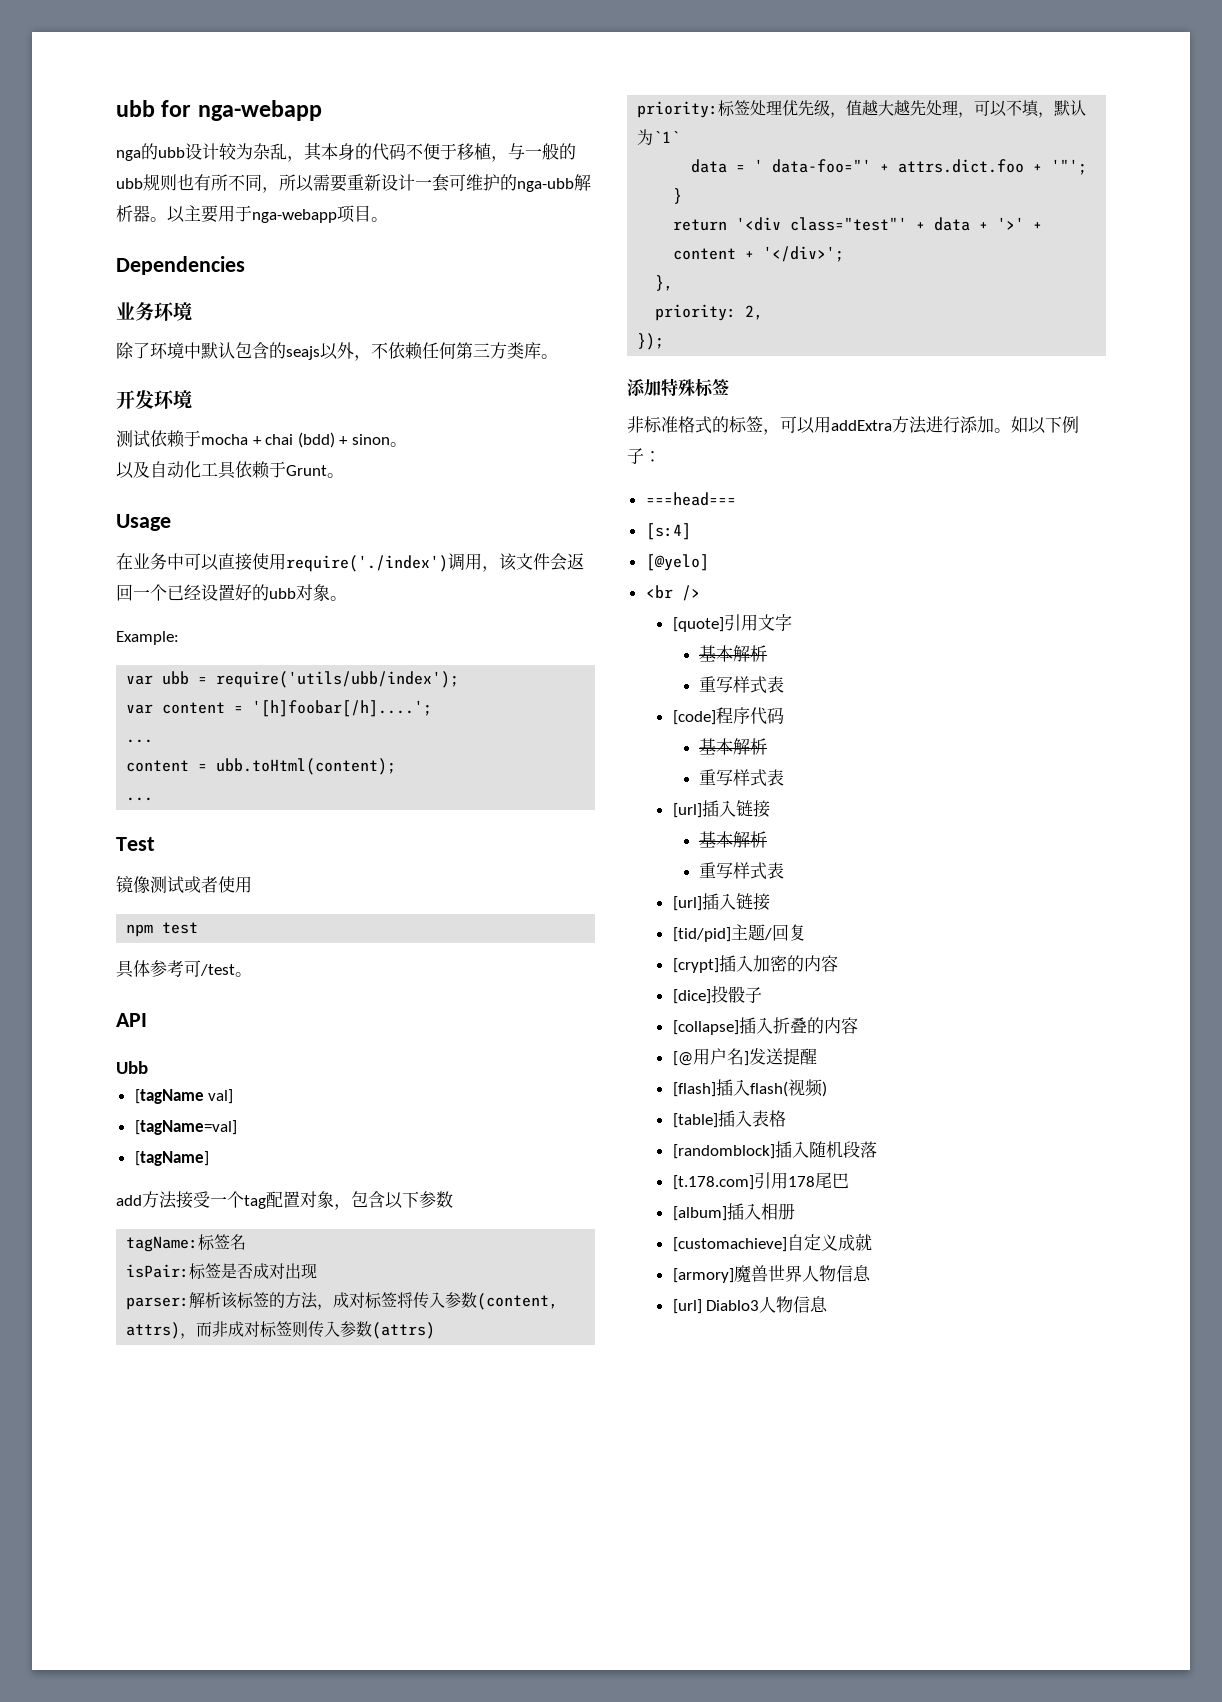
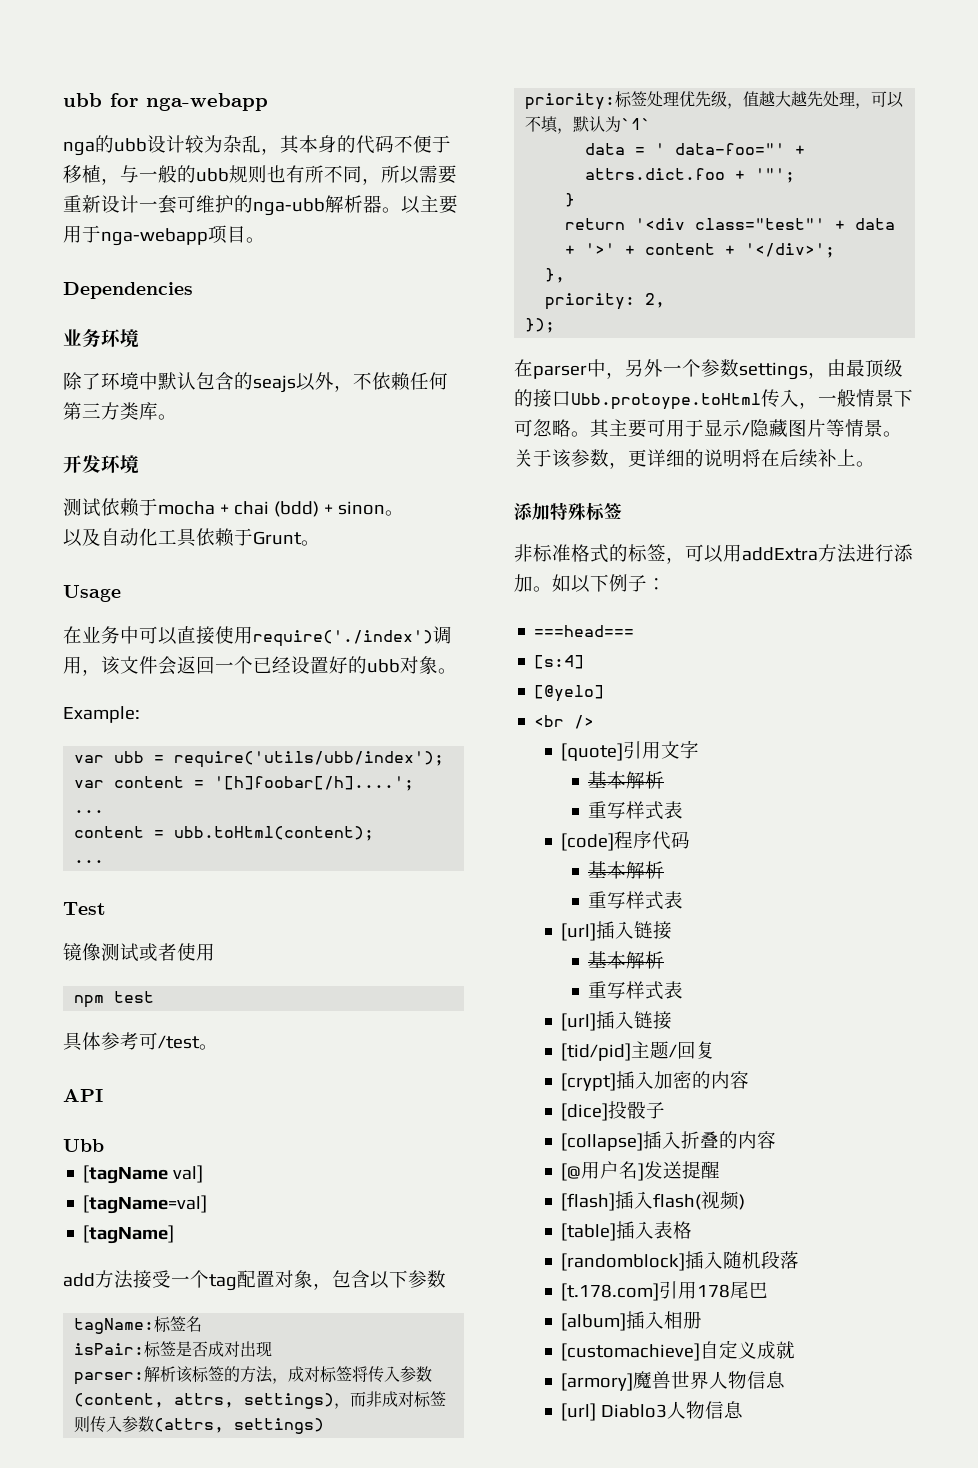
[126,1322,181,1339] attrs) -> [174,1393,335,1409] attrs, settings)
[372,1322,436,1339] (attrs) -> [154,1418,325,1434] (attrs, settings)
(665, 341) none -> [514,359,903,380] [514,389,913,410] [514,419,902,438] [514,449,875,469] // 在parser中，另外一个参数settings，由最顶级的接口Ubb.protoype.toHtml传入，一般情景下可忽略。其主要可用于显示/隐藏图片等情景。关于该参数，更详细的说明将在后续补上。

